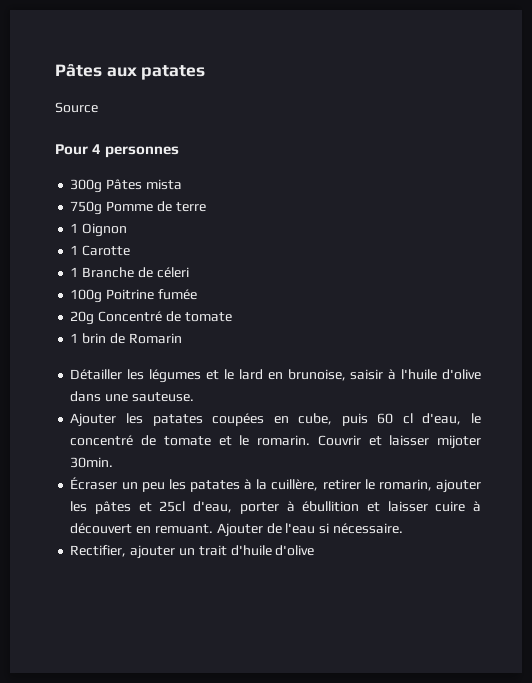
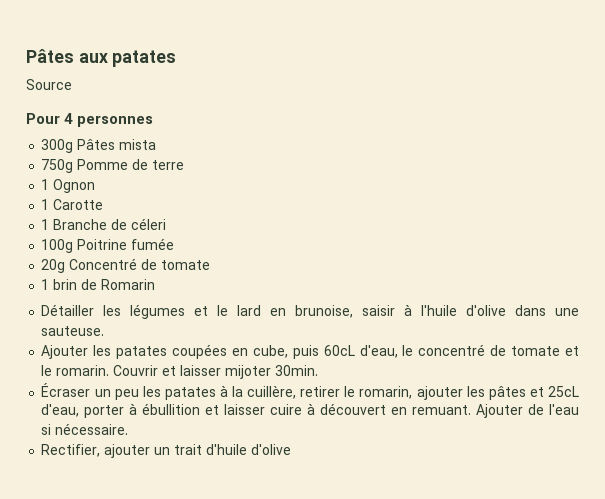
[82,223,128,237] Oignon -> [53,179,96,193] Ognon
[377,413,413,424] 60 cl -> [323,345,355,356] 60cL
[159,501,186,512] 25cl -> [548,386,580,397] 25cL

